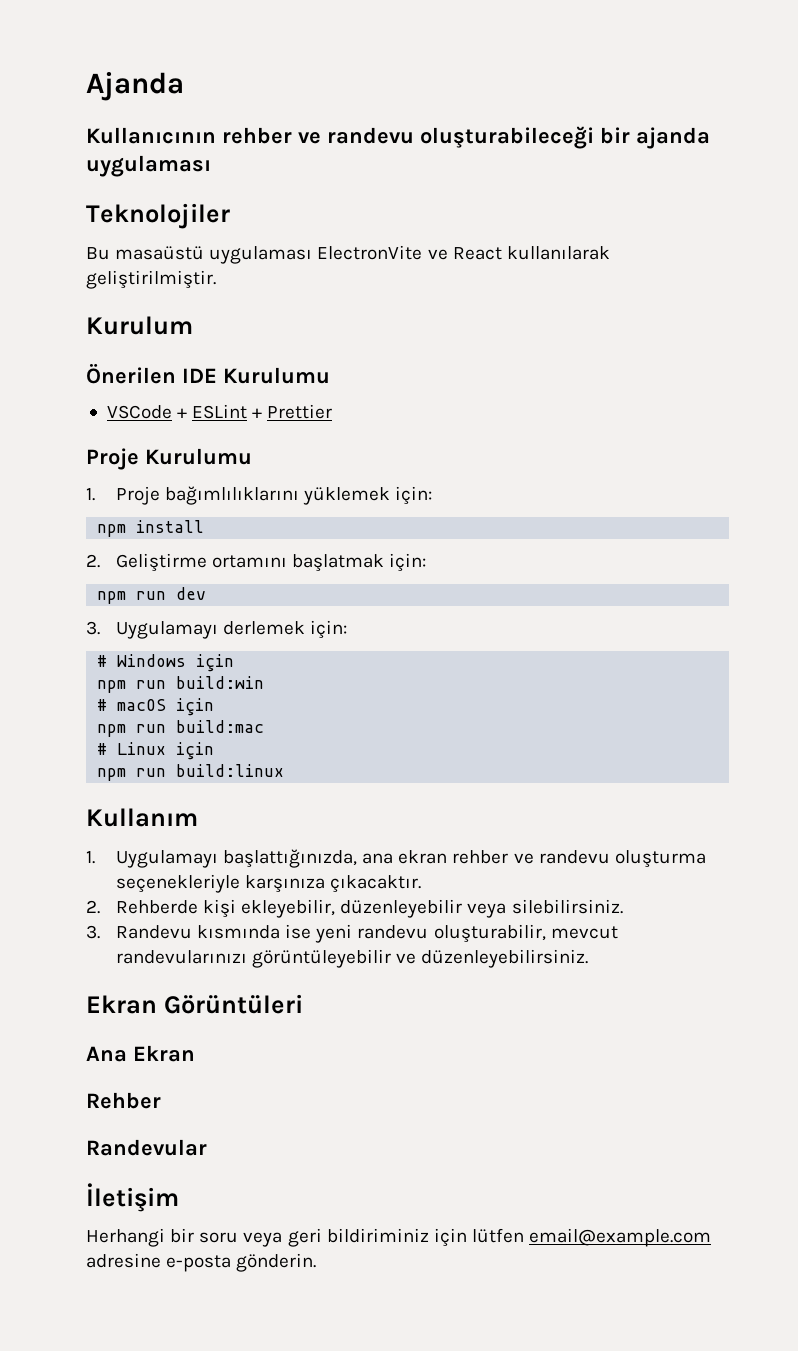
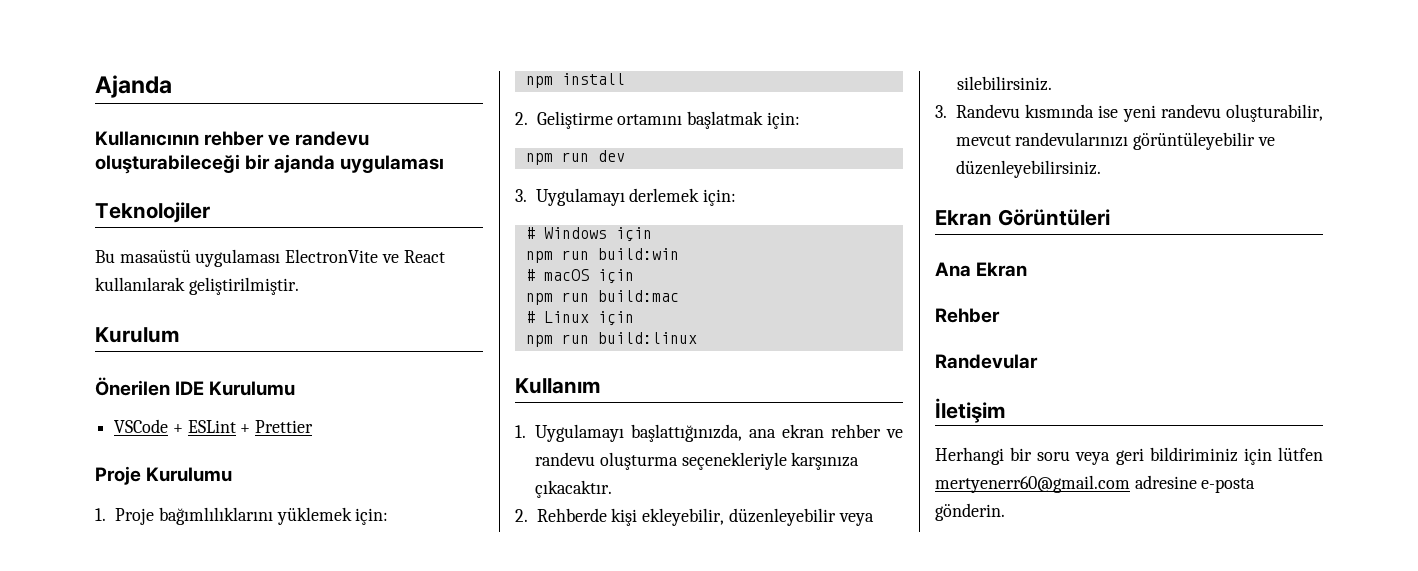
[529,1228,712,1247] email@example.com -> [935,475,1130,493] mertyenerr60@gmail.com

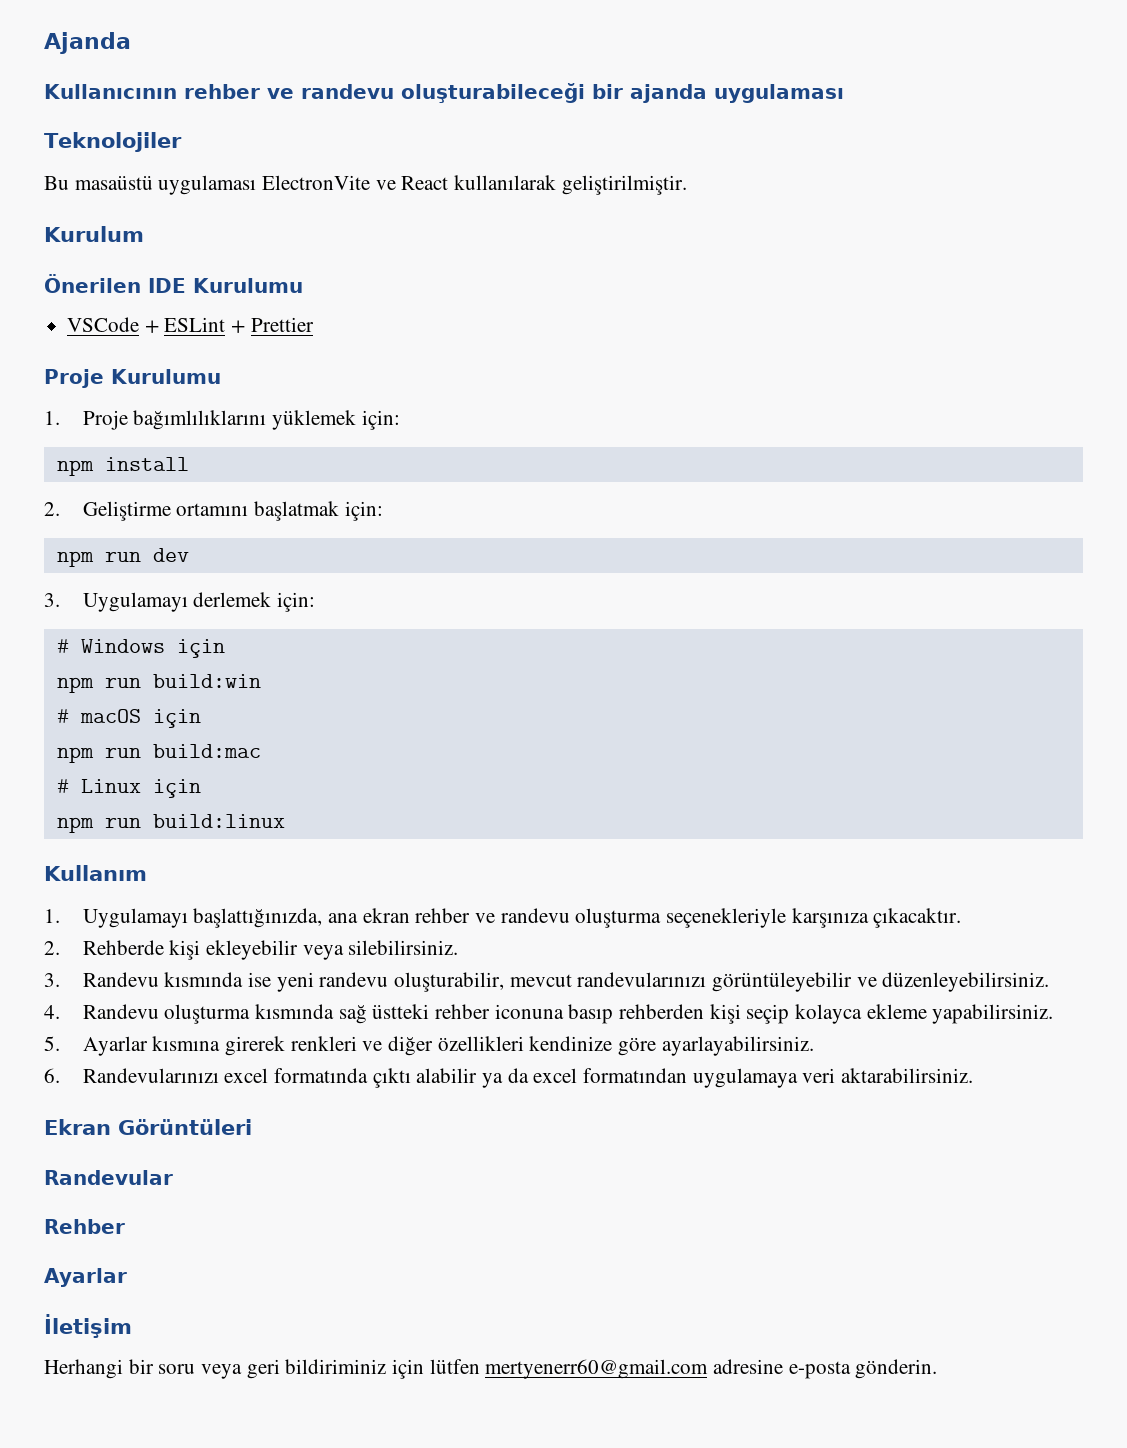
[642,508,836,526] ekleyebilir, düzenleyebilir -> [206,940,299,960] ekleyebilir
(1101, 169) none -> [44,1004,1054,1024] [44,1036,814,1056] [44,1068,974,1088] // 4. Randevu oluşturma kısmında sağ üstteki rehber iconuna basıp rehberden kişi seçip kolayca ekleme yapabilirsiniz. // 5. Ayarlar kısmına girerek renkleri ve diğer özellikleri kendinize göre ayarlayabilirsiniz. // 6. Randevularınızı excel formatında çıktı alabilir ya da excel formatından uygulamaya veri aktarabilirsiniz.
[935,262,1028,277] Ana Ekran -> [44,1170,173,1185] Randevular
[935,354,1038,369] Randevular -> [44,1268,127,1287] Ayarlar

